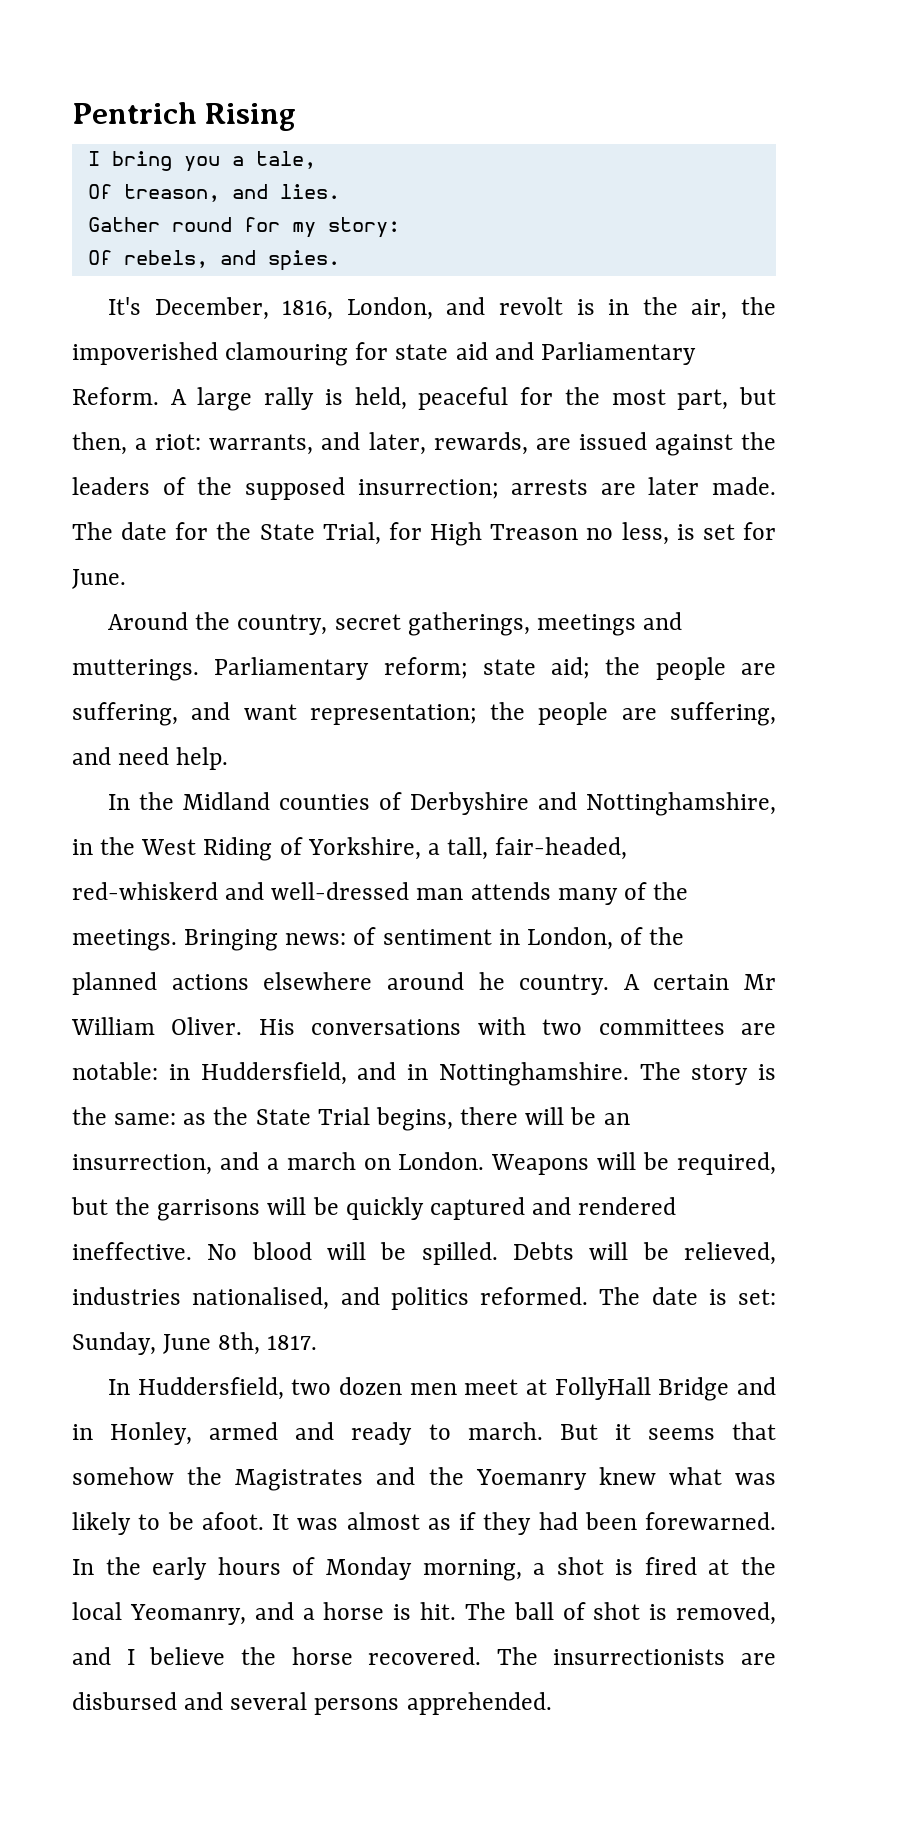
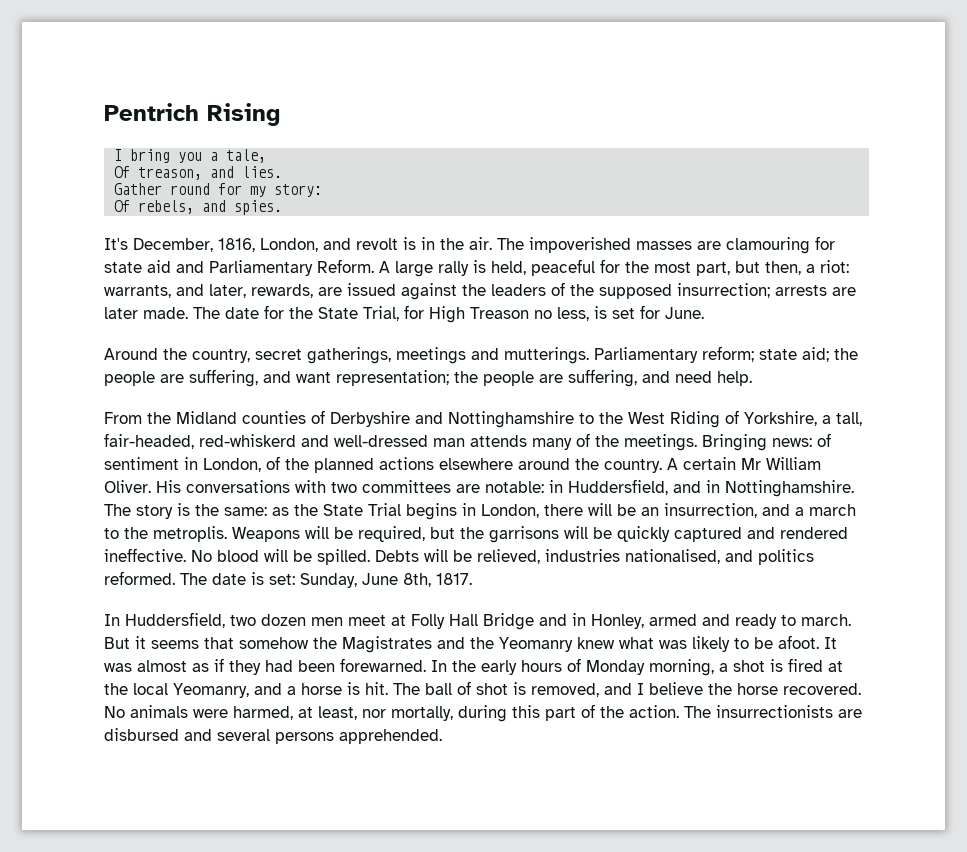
[691,297,776,320] [72,342,218,365] air, the impoverished -> [469,237,721,253] air. The impoverished masses are
[108,794,131,810] In -> [104,412,142,424] From
[586,792,776,816] [72,839,93,855] Nottinghamshire, in -> [448,411,594,428] Nottinghamshire to
[478,972,505,990] he -> [575,458,599,470] the
[375,1107,453,1131] begins, -> [406,503,539,520] begins in London,
[363,1152,485,1170] on London. -> [104,526,227,542] to the metroplis.
[554,1377,651,1400] FollyHall -> [411,614,478,629] Folly Hall
[475,1469,587,1490] Yoemanry -> [499,637,573,652] Yeomanry
(482, 1656) none -> [104,704,679,722] No animals were harmed, at least, nor mortally, during this part of the action.

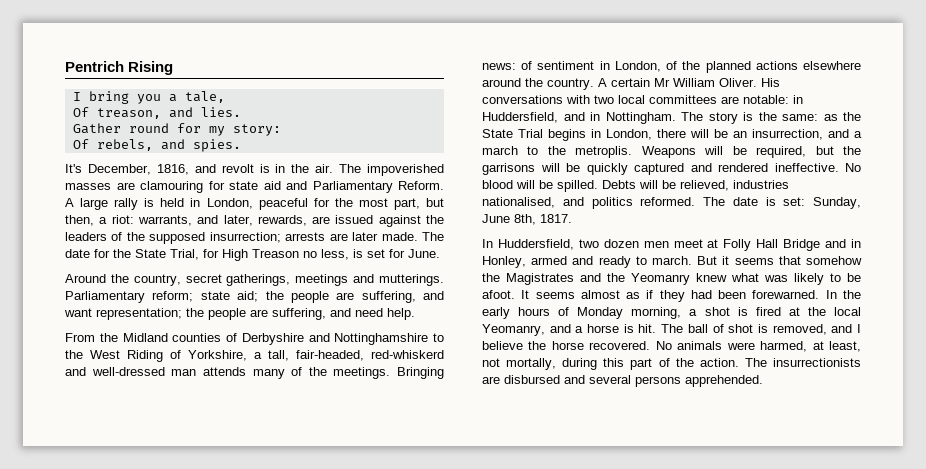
[260,238,318,252] London, -> (189, 169) none
[491,261,526,275] held, -> [160,198,253,209] held in London,
(357, 487) none -> [618,95,645,104] local
[725,480,854,497] Nottinghamshire. -> [605,112,676,124] Nottingham.
[104,663,132,672] was -> [535,292,575,299] seems
[362,709,386,718] nor -> [482,358,500,367] not

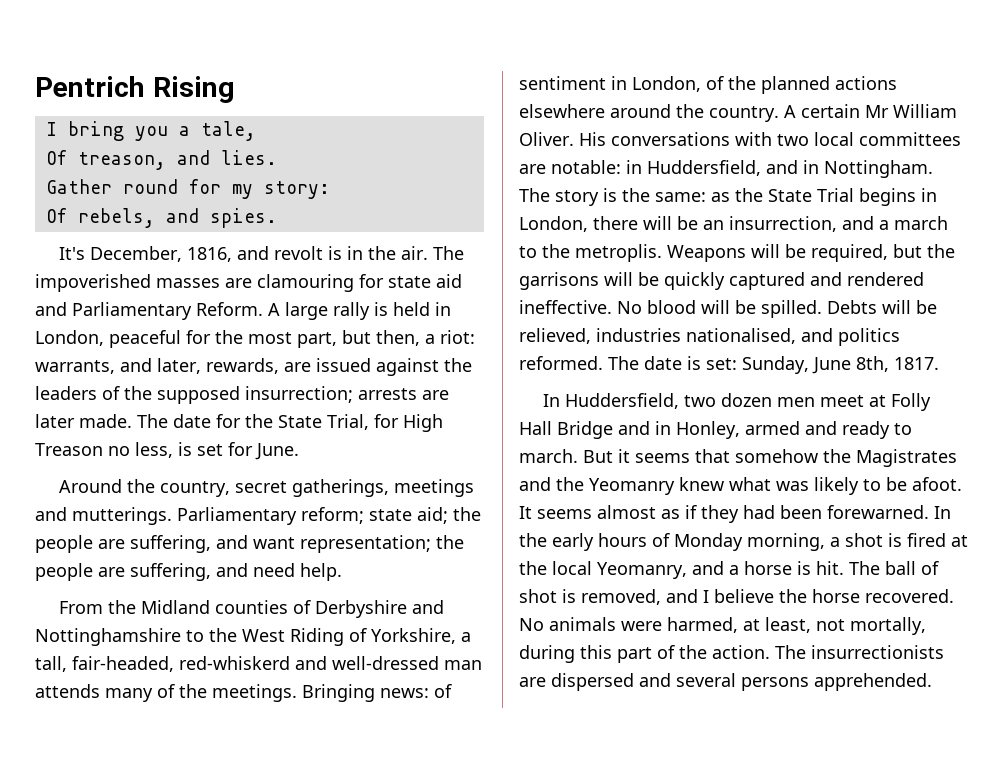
[504,375,560,384] disbursed -> [551,673,634,691] dispersed

